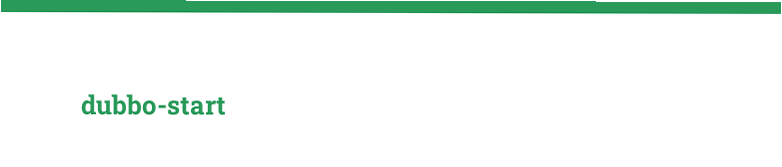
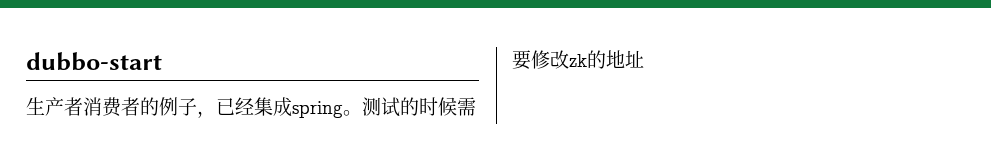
(226, 105) none -> [26,97,476,118] [512,50,644,70] // 生产者消费者的例子，已经集成spring。测试的时候需要修改zk的地址

